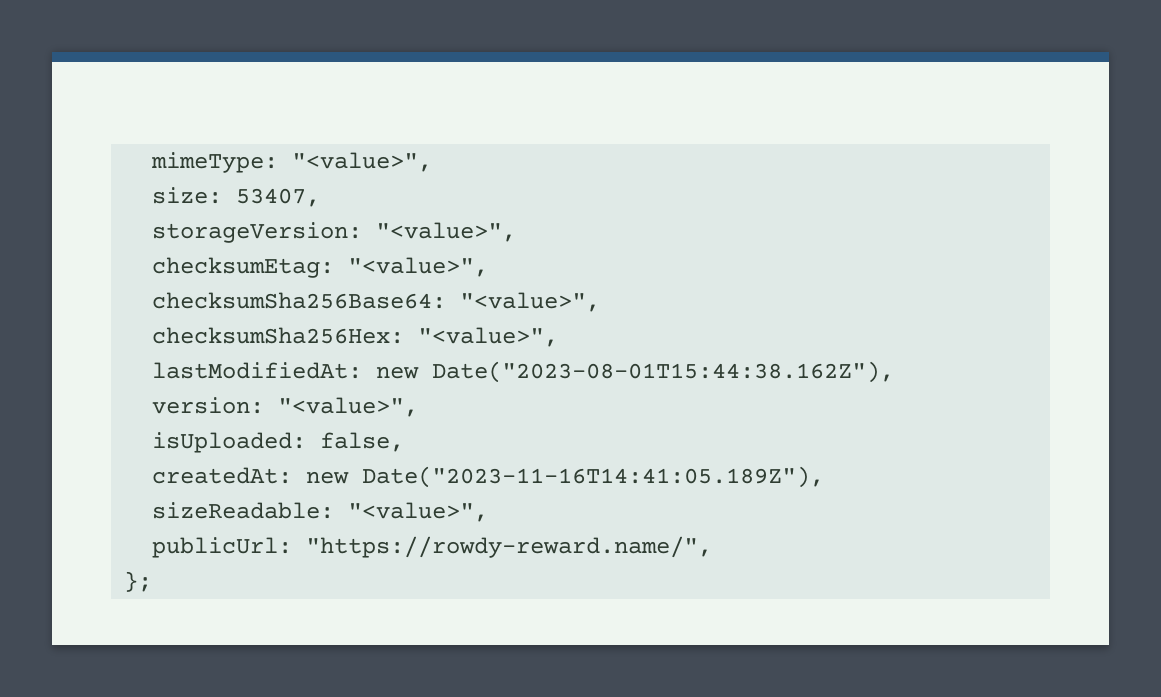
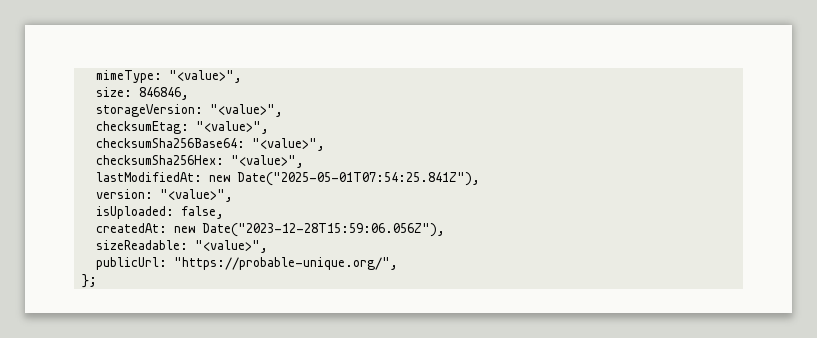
[235,188,320,207] 53407, -> [139,87,190,100] 846846,
[431,361,894,383] Date("2023-08-01T15:44:38.162Z"), -> [237,172,481,186] Date("2025-05-01T07:54:25.841Z"),
[361,466,824,488] Date("2023-11-16T14:41:05.189Z"), -> [202,223,446,237] Date("2023-12-28T15:59:06.056Z"),
[305,536,712,558] "https://rowdy-reward.name/", -> [174,257,399,270] "https://probable-unique.org/",

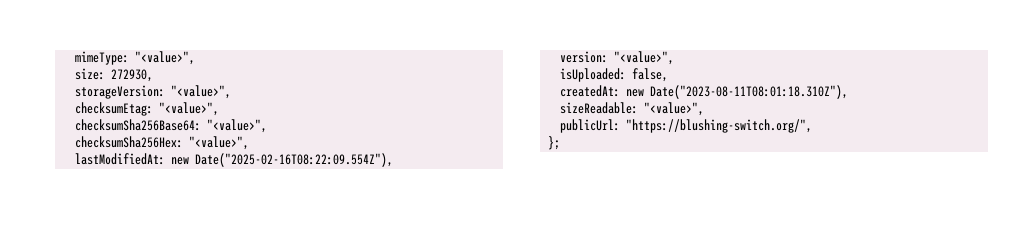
[139,87,190,100] 846846, -> [111,69,154,82] 272930,
[237,172,481,186] Date("2025-05-01T07:54:25.841Z"), -> [195,153,394,167] Date("2025-02-16T08:22:09.554Z"),
[202,223,446,237] Date("2023-12-28T15:59:06.056Z"), -> [650,85,849,99] Date("2023-08-11T08:01:18.310Z"),
[174,257,399,270] "https://probable-unique.org/", -> [626,119,813,133] "https://blushing-switch.org/",

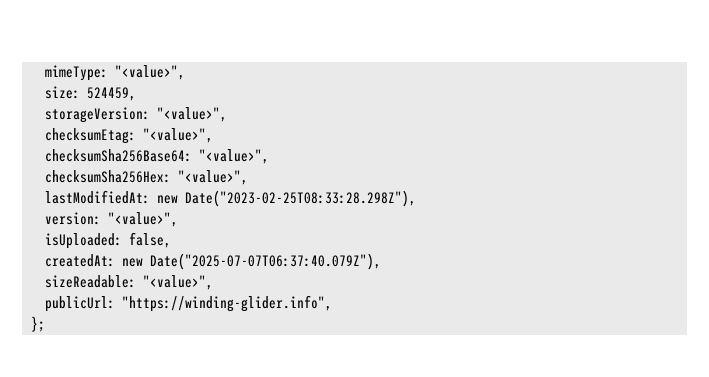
[111,69,154,82] 272930, -> [86,87,136,101] 524459,
[195,153,394,167] Date("2025-02-16T08:22:09.554Z"), -> [184,190,416,207] Date("2023-02-25T08:33:28.298Z"),
[650,85,849,99] Date("2023-08-11T08:01:18.310Z"), -> [149,253,381,270] Date("2025-07-07T06:37:40.079Z"),
[626,119,813,133] "https://blushing-switch.org/", -> [121,295,332,312] "https://winding-glider.info",

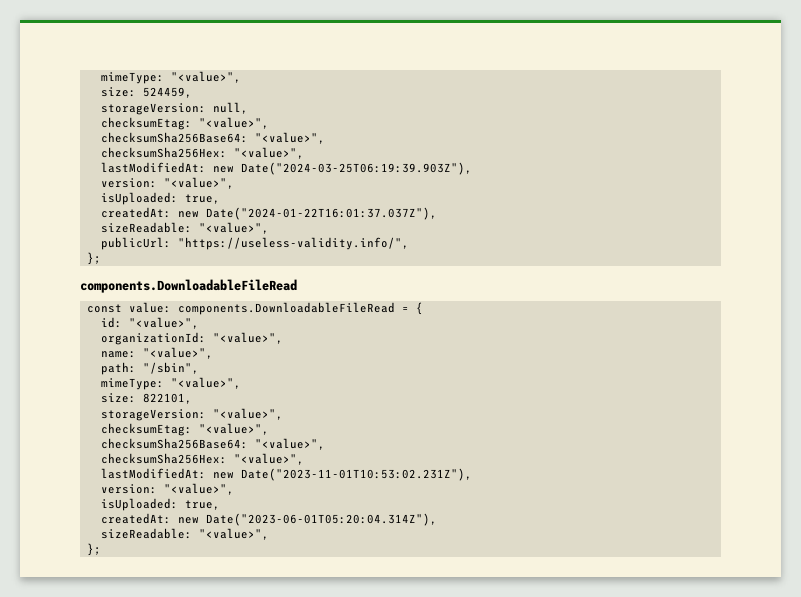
(136, 94) none -> [100,102,248,115] [100,117,269,130] [100,132,325,144] [100,147,304,159] [100,162,472,175] [100,177,234,189] [100,192,220,205] [100,207,437,220] [100,222,269,234] [100,237,409,250] [86,252,101,265] [80,279,297,293] [86,302,423,315] [100,317,199,329] [100,332,283,345] [100,347,213,359] [100,362,199,375] [100,377,241,390] [100,393,192,404] // storageVersion: null, // checksumEtag: "<value>", // checksumSha256Base64: "<value>", // checksumSha256Hex: "<value>", // lastModifiedAt: new Date("2024-03-25T06:19:39.903Z"), // version: "<value>", // isUploaded: true, // createdAt: new Date("2024-01-22T16:01:37.037Z"), // sizeReadable: "<value>", // publicUrl: "https://useless-validity.info/", // }; // components.DownloadableFileRead // const value: components.DownloadableFileRead = { // id: "<value>", // organizationId: "<value>", // name: "<value>", // path: "/sbin", // mimeType: "<value>", // size: 822101,
[184,190,416,207] [44,212,178,227] [44,232,171,249] [44,253,381,270] [44,275,213,290] [44,295,332,312] Date("2023-02-25T08:33:28.298Z"), // version: "<value>", // isUploaded: false, // createdAt: new Date("2025-07-07T06:37:40.079Z"), // sizeReadable: "<value>", // publicUrl: "https://winding-glider.info", -> [240,468,472,481] [100,483,234,495] [100,498,220,511] [100,513,437,526] [100,528,269,540] Date("2023-11-01T10:53:02.231Z"), // version: "<value>", // isUploaded: true, // createdAt: new Date("2023-06-01T05:20:04.314Z"), // sizeReadable: "<value>",

